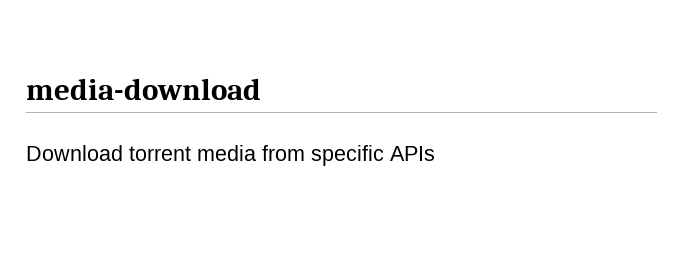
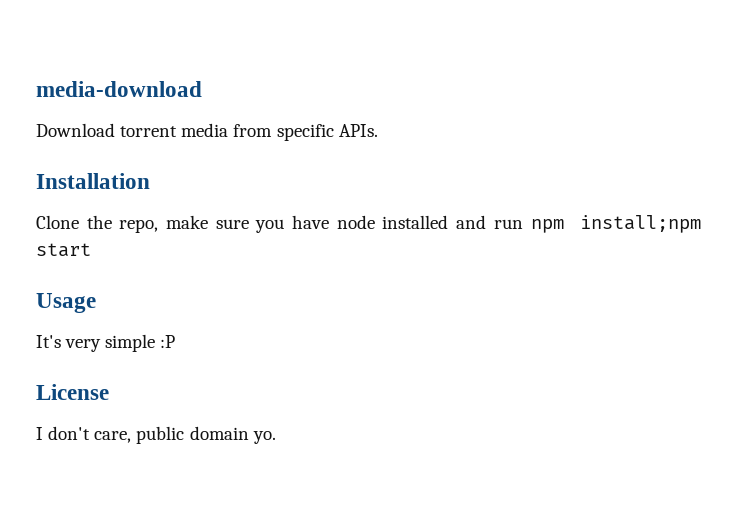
[390,146,435,161] APIs -> [338,124,378,137] [36,173,150,189] [36,215,702,233] [36,243,91,257] [36,293,96,313] [36,334,176,352] [36,384,109,400] [36,426,276,444] APIs. // Installation // Clone the repo, make sure you have node installed and run npm install;npm start // Usage // It's very simple :P // License // I don't care, public domain yo.

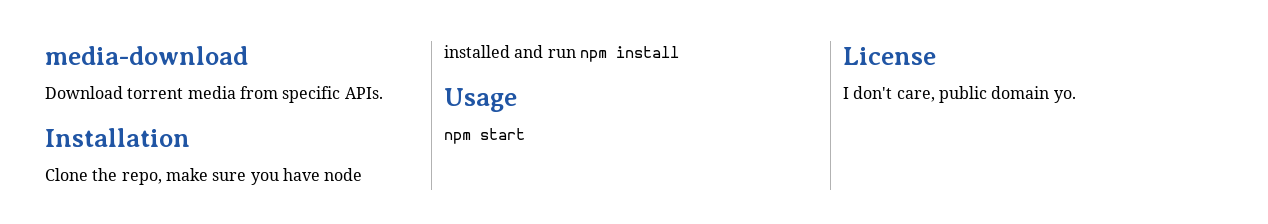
[580,215,702,233] [36,243,91,257] install;npm start -> [615,46,679,58] install
[36,334,176,352] It's very simple :P -> [444,128,525,144] npm start

